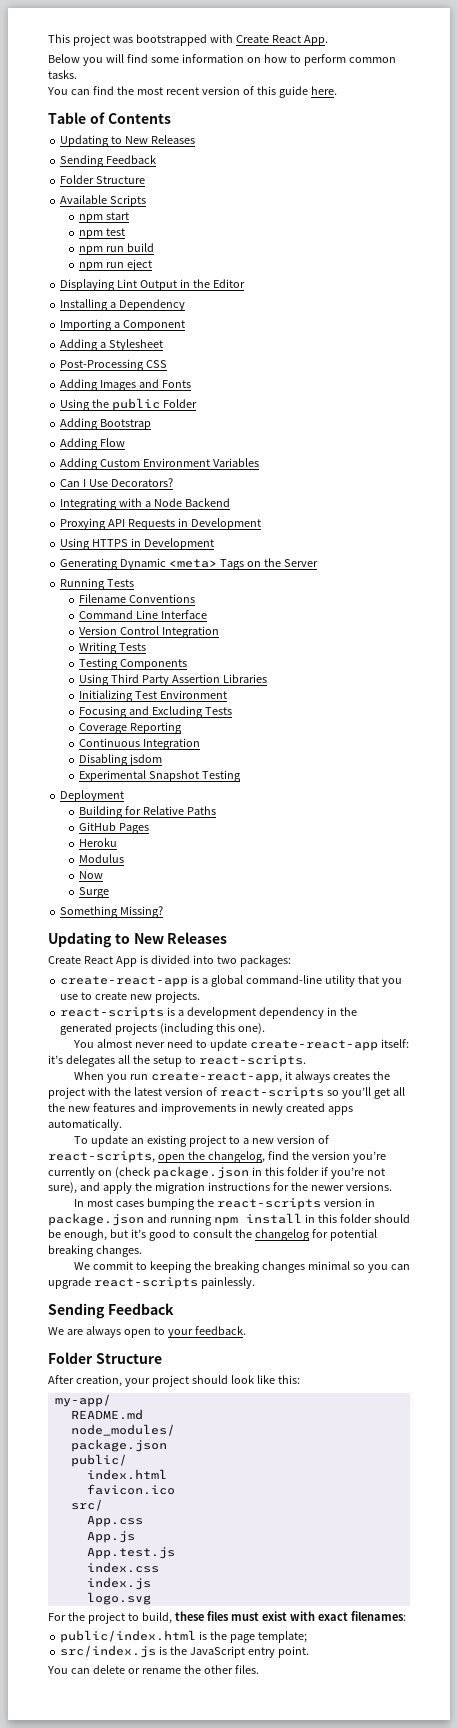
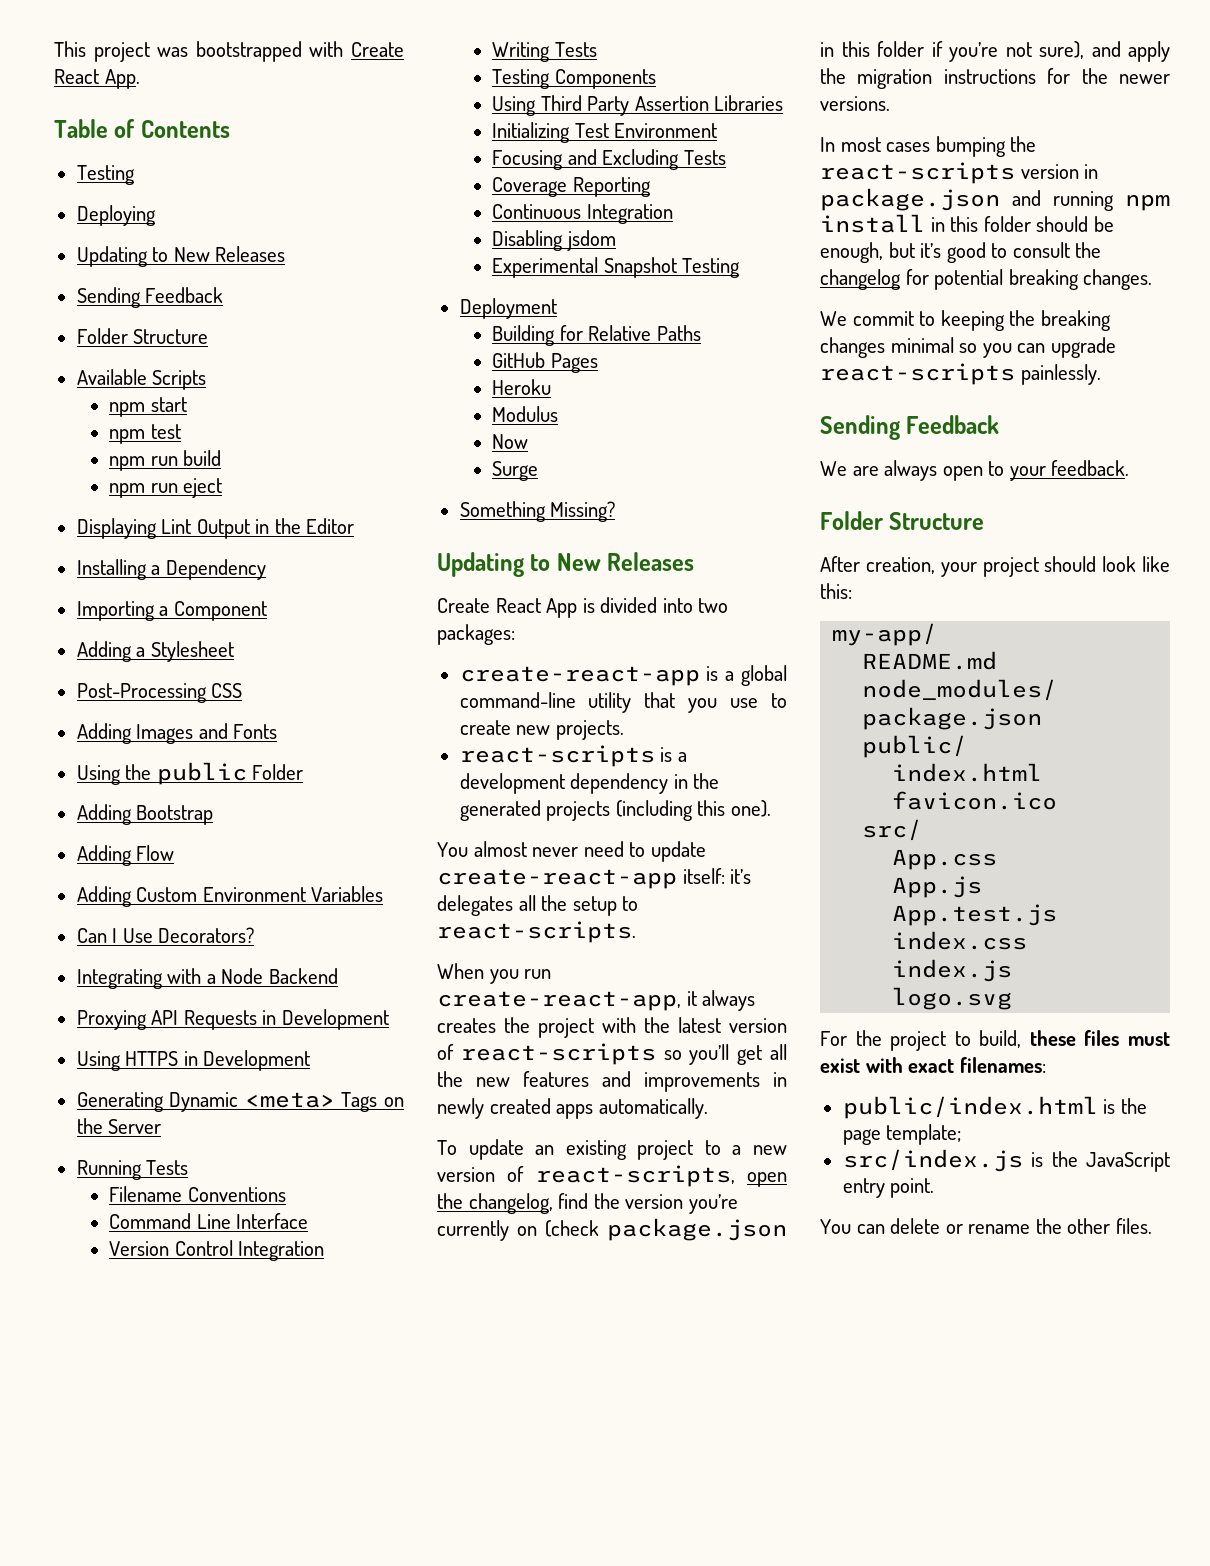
[48,54,396,66] [48,70,77,79] [47,86,337,98] // Below you will find some information on how to perform common tasks. // You can find the most recent version of this guide here. -> (140, 79) none
(171, 118) none -> [76,165,135,185] [76,205,156,226] // Testing // Deploying

